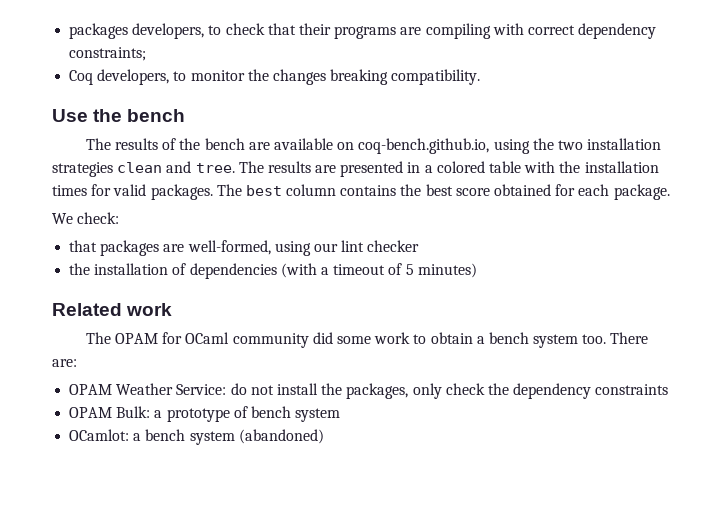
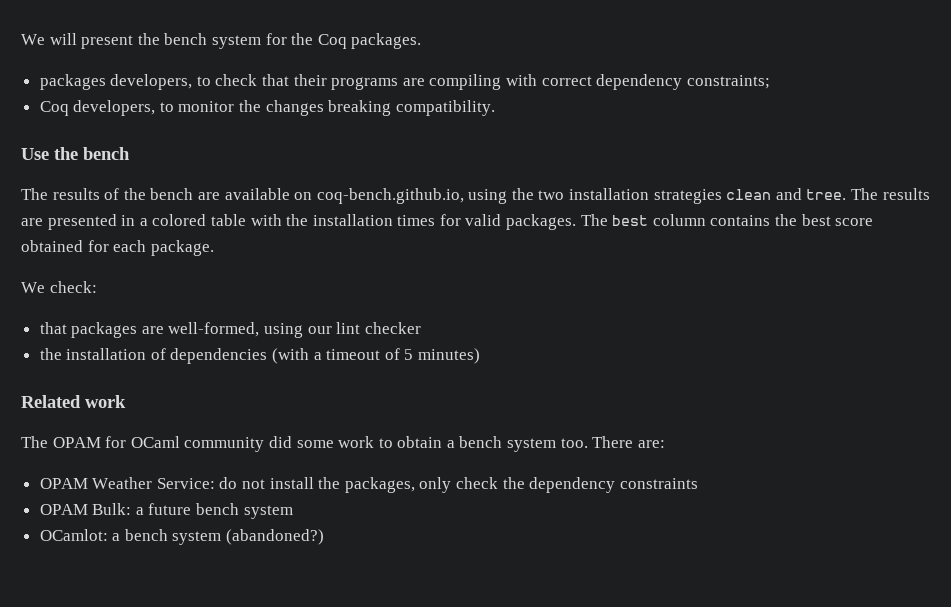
(69, 31) none -> [21,33,422,49] We will present the bench system for the Coq packages. //
[166,406,248,422] prototype of -> [148,503,192,515] future
[238,429,324,444] (abandoned) -> [226,529,325,545] (abandoned?)

